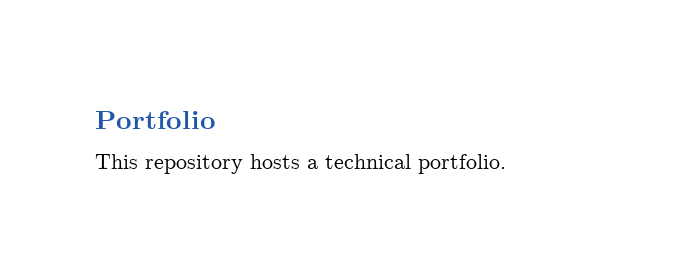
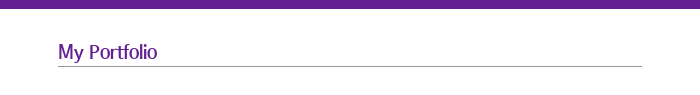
(95, 120) none -> [58,44,84,64] My
[95,154,506,174] // This repository hosts a technical portfolio. -> (157, 51) none

